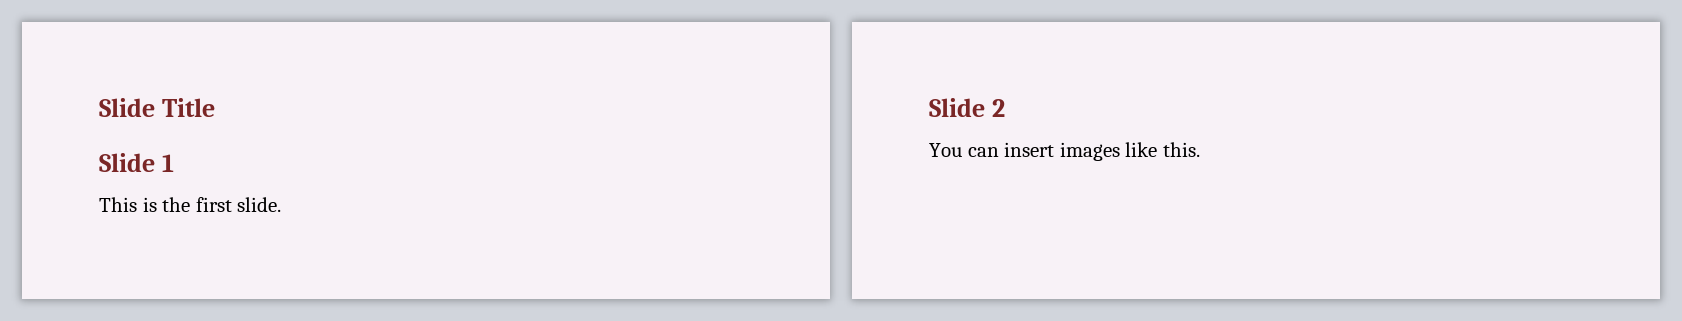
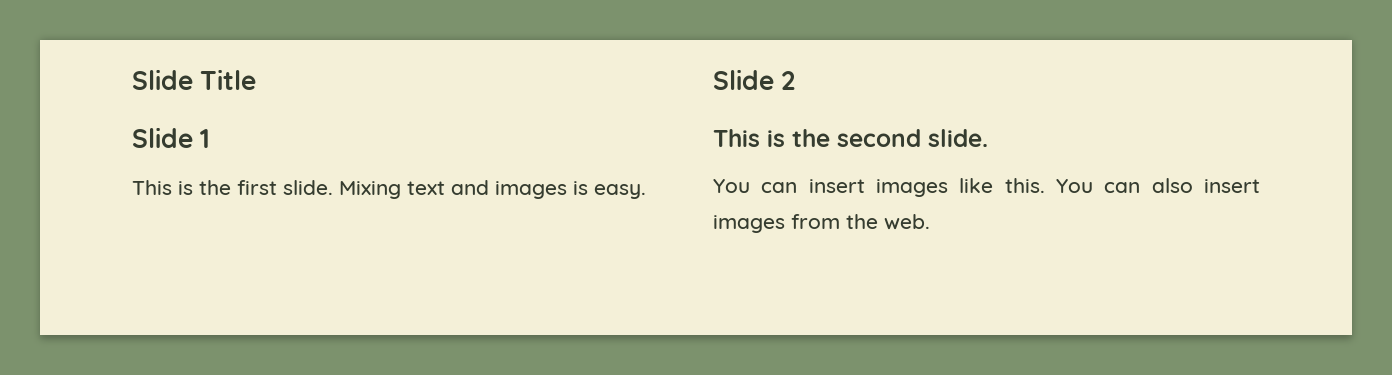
[929,98,1006,117] // Slide 2 -> [339,180,646,199] [713,69,796,90] [713,129,988,147] Mixing text and images is easy. // Slide 2 // This is the second slide.
(1200, 149) none -> [1056,178,1260,193] [713,214,930,233] You can also insert images from the web.

